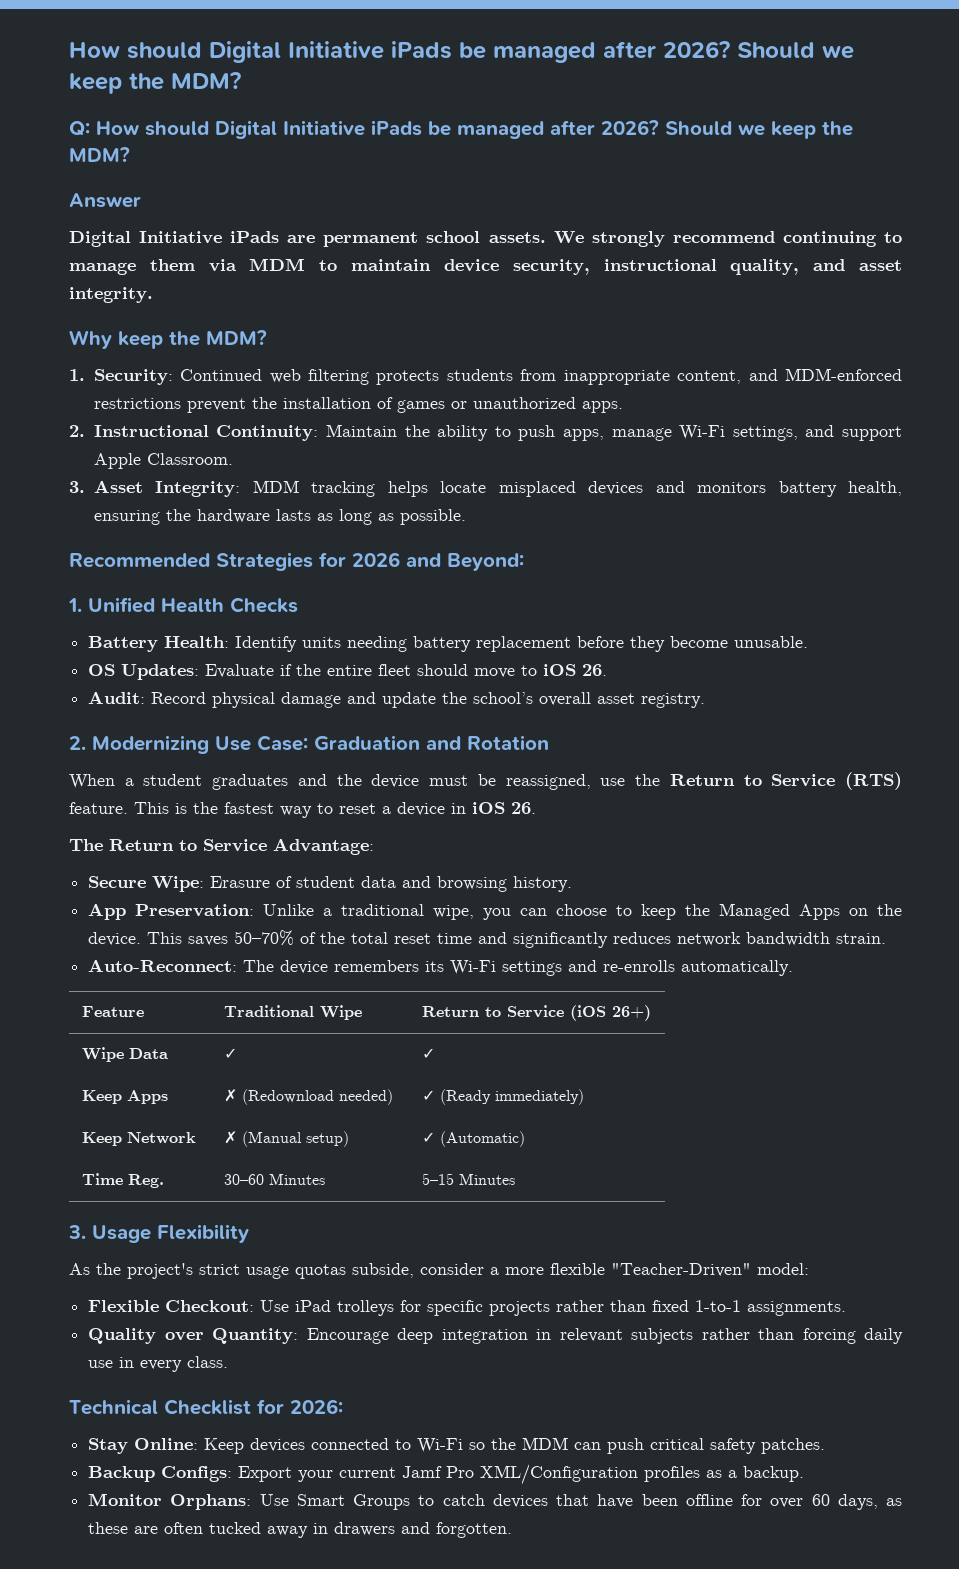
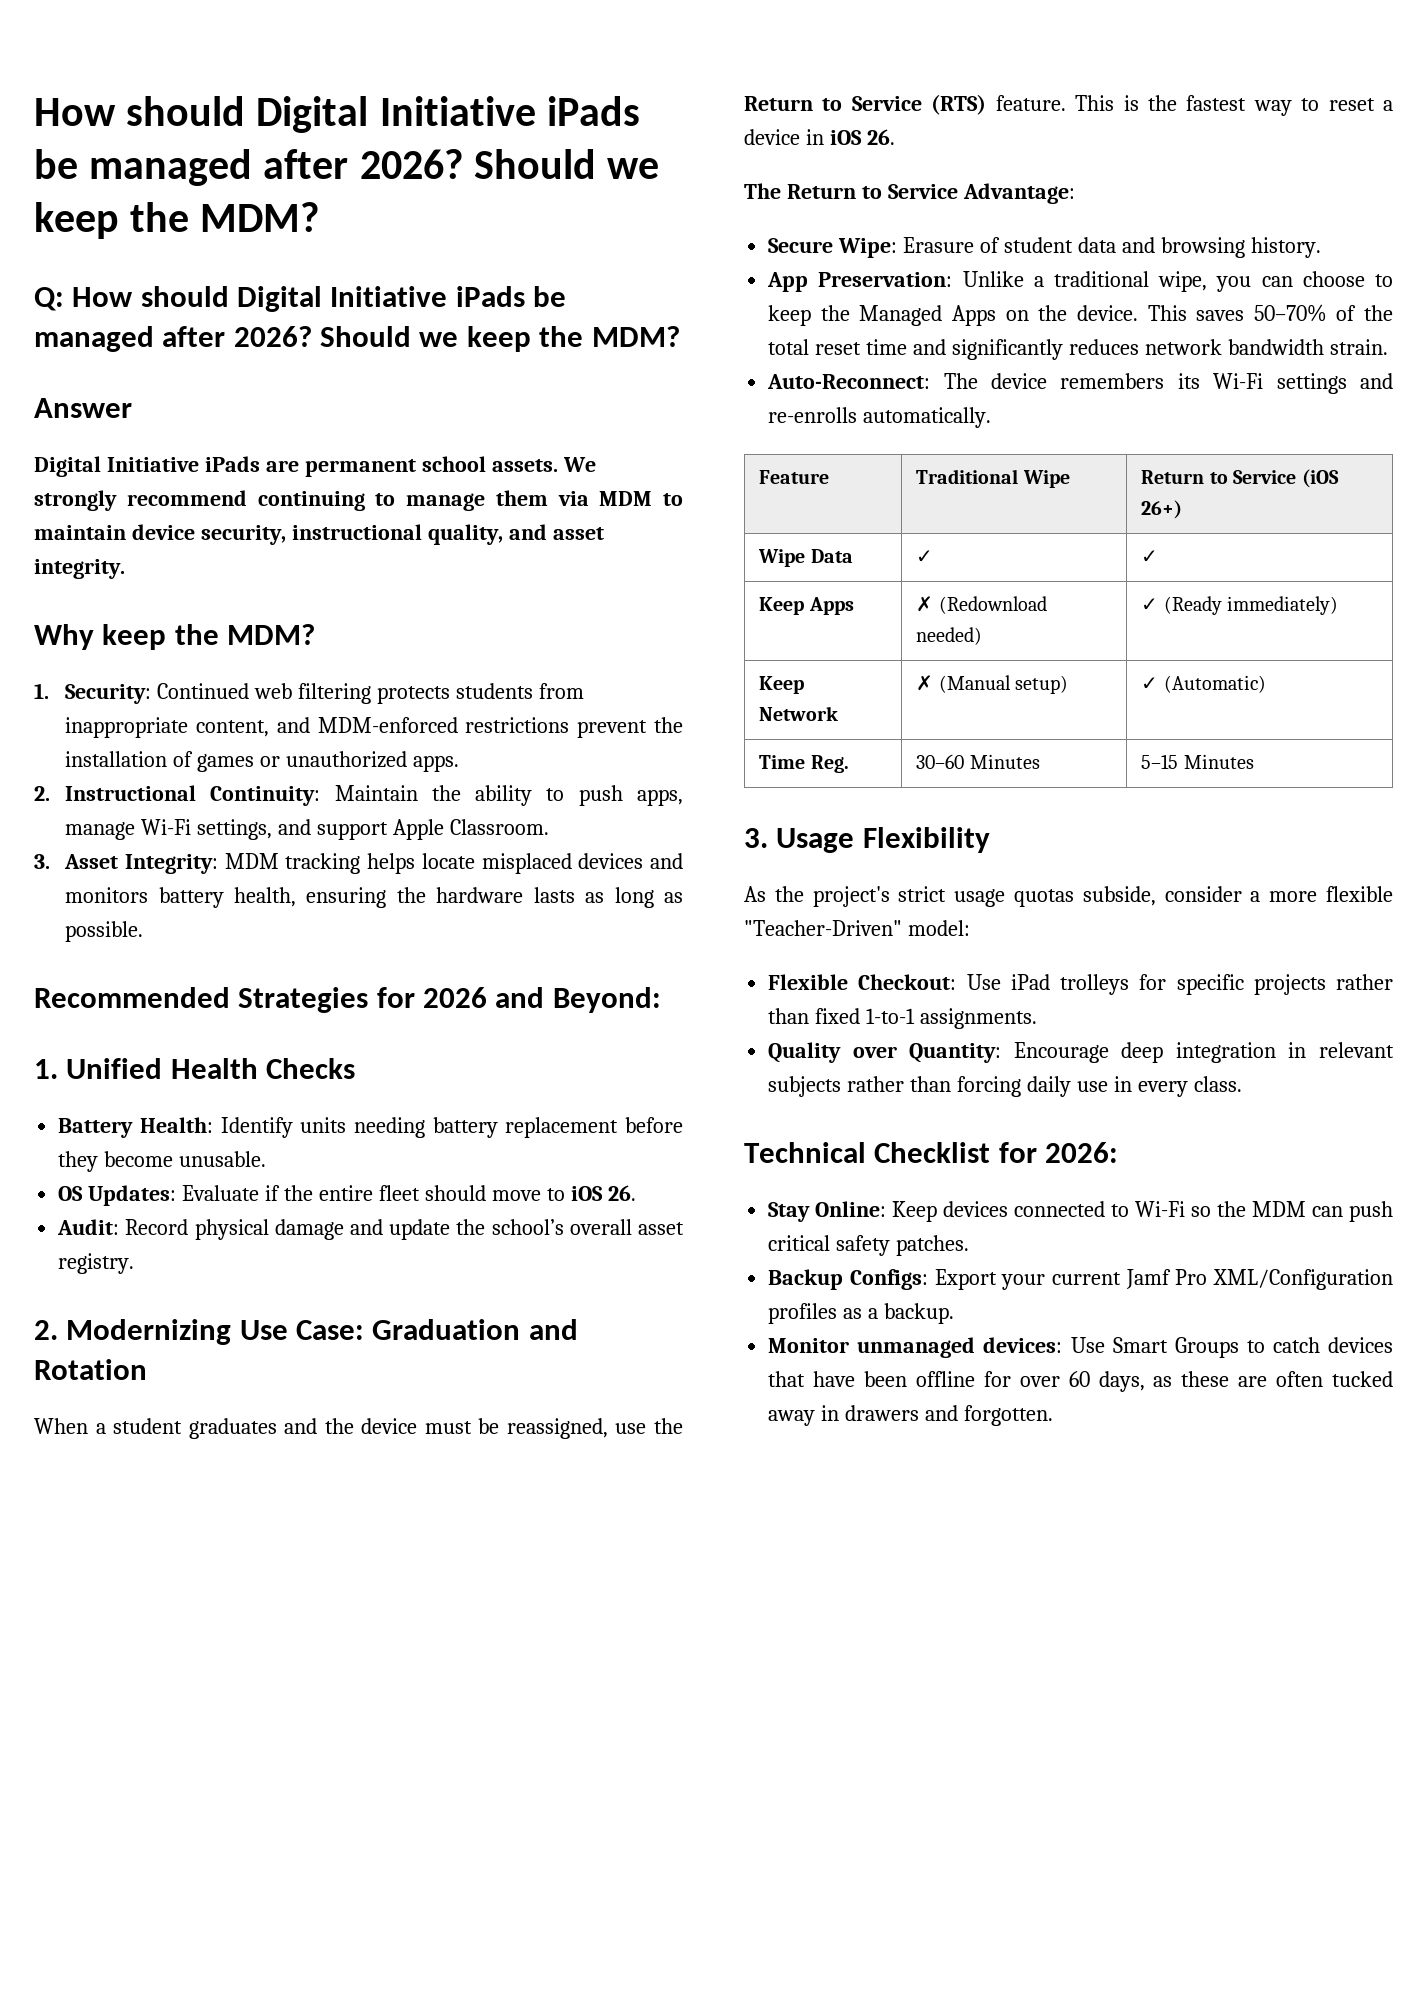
[170,1494,252,1510] Orphans: -> [857,1337,1063,1358] unmanaged devices:

